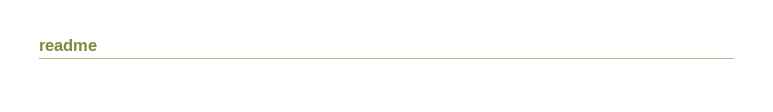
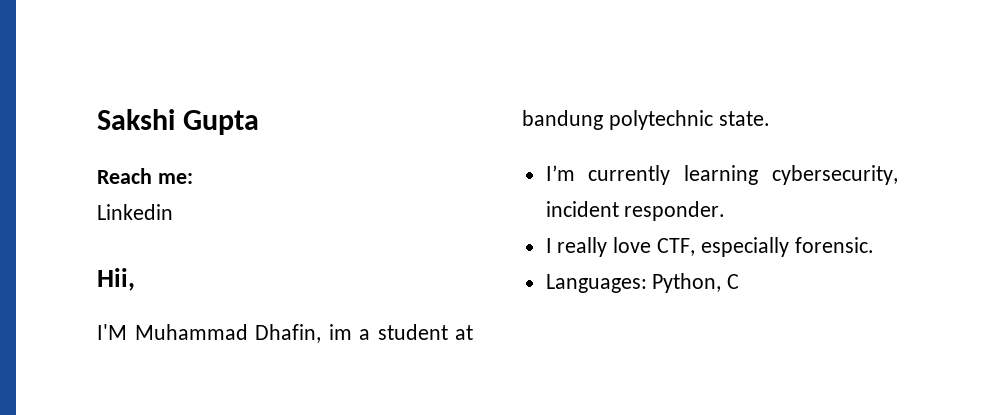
[39,39,97,51] readme -> [97,109,260,135] [97,168,193,184] [97,204,173,220] [97,268,135,291] [97,324,473,343] [522,110,770,130] [545,165,898,185] [545,201,726,221] [545,237,874,257] [545,273,740,293] Sakshi Gupta // Reach me: // Linkedin // Hii, // I'M Muhammad Dhafin, im a student at bandung polytechnic state. // I’m currently learning cybersecurity, incident responder. // I really love CTF, especially forensic. // Languages: Python, C

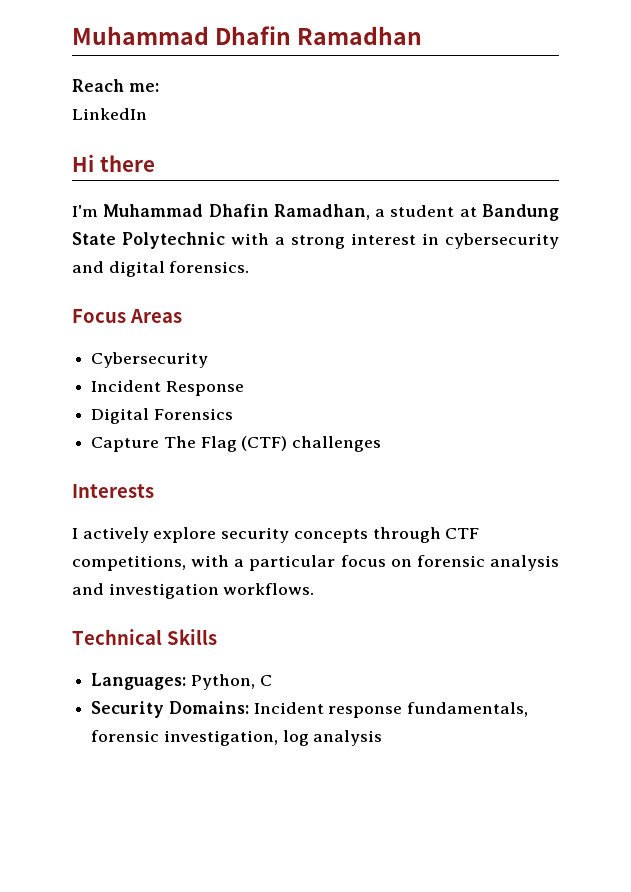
[97,109,260,135] Sakshi Gupta -> [72,26,423,45] Muhammad Dhafin Ramadhan
[97,204,173,220] [97,268,135,291] [97,324,473,343] [522,110,770,130] [545,165,898,185] [545,201,726,221] [545,237,874,257] [545,273,740,293] Linkedin // Hii, // I'M Muhammad Dhafin, im a student at bandung polytechnic state. // I’m currently learning cybersecurity, incident responder. // I really love CTF, especially forensic. // Languages: Python, C -> [72,108,147,120] [72,154,155,172] [72,204,559,221] [72,232,559,249] [72,261,250,277] [72,309,182,323] [91,352,209,368] [91,380,244,396] [91,408,233,424] [91,436,382,452] [72,484,154,498] [72,527,480,543] [72,555,560,571] [72,583,315,599] [72,629,217,645] [91,673,272,690] [91,701,529,718] [91,730,383,746] LinkedIn // Hi there // I'm Muhammad Dhafin Ramadhan, a student at Bandung State Polytechnic with a strong interest in cybersecurity and digital forensics. // Focus Areas // Cybersecurity // Incident Response // Digital Forensics // Capture The Flag (CTF) challenges // Interests // I actively explore security concepts through CTF competitions, with a particular focus on forensic analysis and investigation workflows. // Technical Skills // Languages: Python, C // Security Domains: Incident response fundamentals, forensic investigation, log analysis

